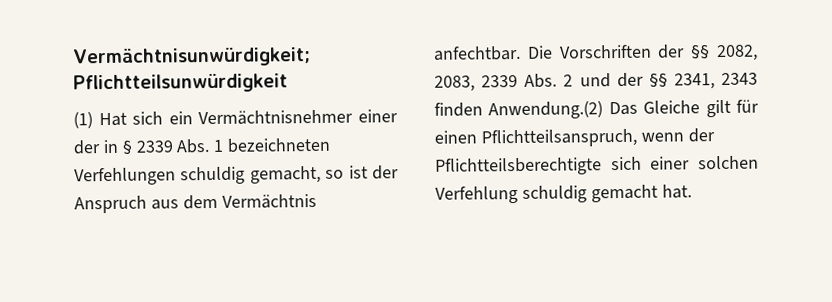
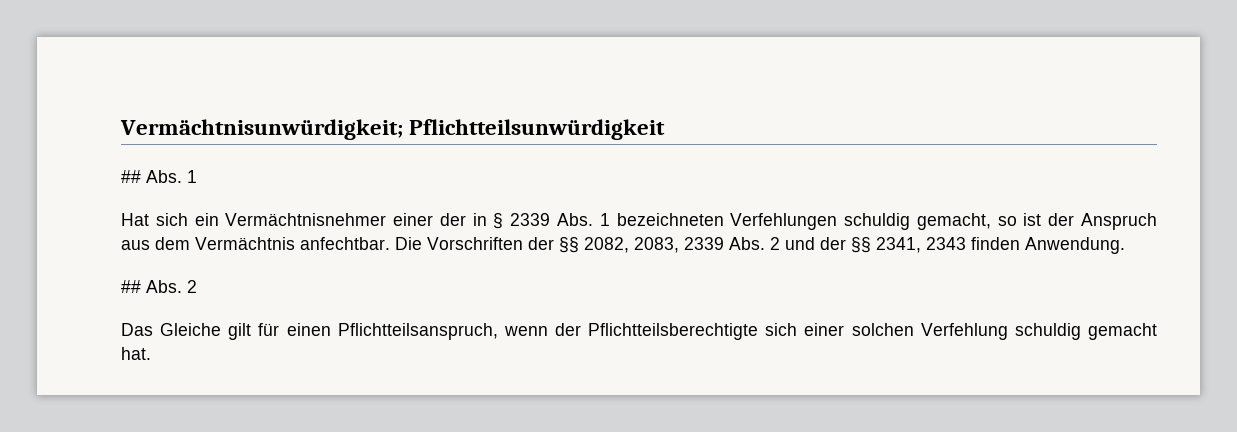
[73,111,93,129] (1) -> [121,170,197,183] ## Abs. 1 //
[488,100,604,120] Anwendung.(2) -> [1025,237,1125,254] [121,280,197,293] Anwendung. // ## Abs. 2 //

